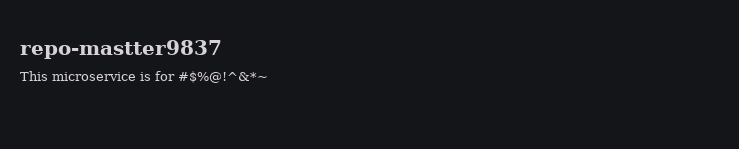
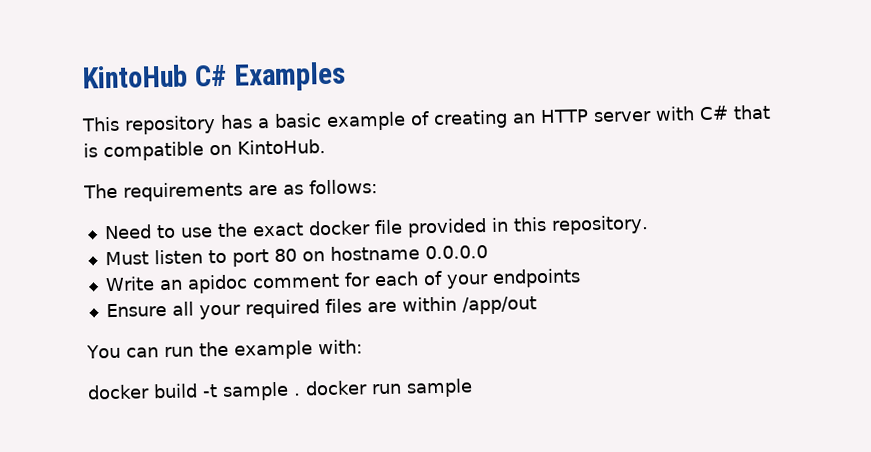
[20,40,222,59] [20,71,268,83] repo-mastter9837 // This microservice is for #$%@!^&*~ -> [81,61,346,92] [81,104,771,135] [83,139,326,162] [83,179,378,202] [103,215,649,240] [104,245,488,267] [104,268,581,294] [105,296,537,320] [86,339,363,360] [87,378,473,401] KintoHub C# Examples // This repository has a basic example of creating an HTTP server with C# that is compatible on KintoHub. // The requirements are as follows: // Need to use the exact docker file provided in this repository. // Must listen to port 80 on hostname 0.0.0.0 // Write an apidoc comment for each of your endpoints // Ensure all your required files are within /app/out // You can run the example with: // docker build -t sample . docker run sample

